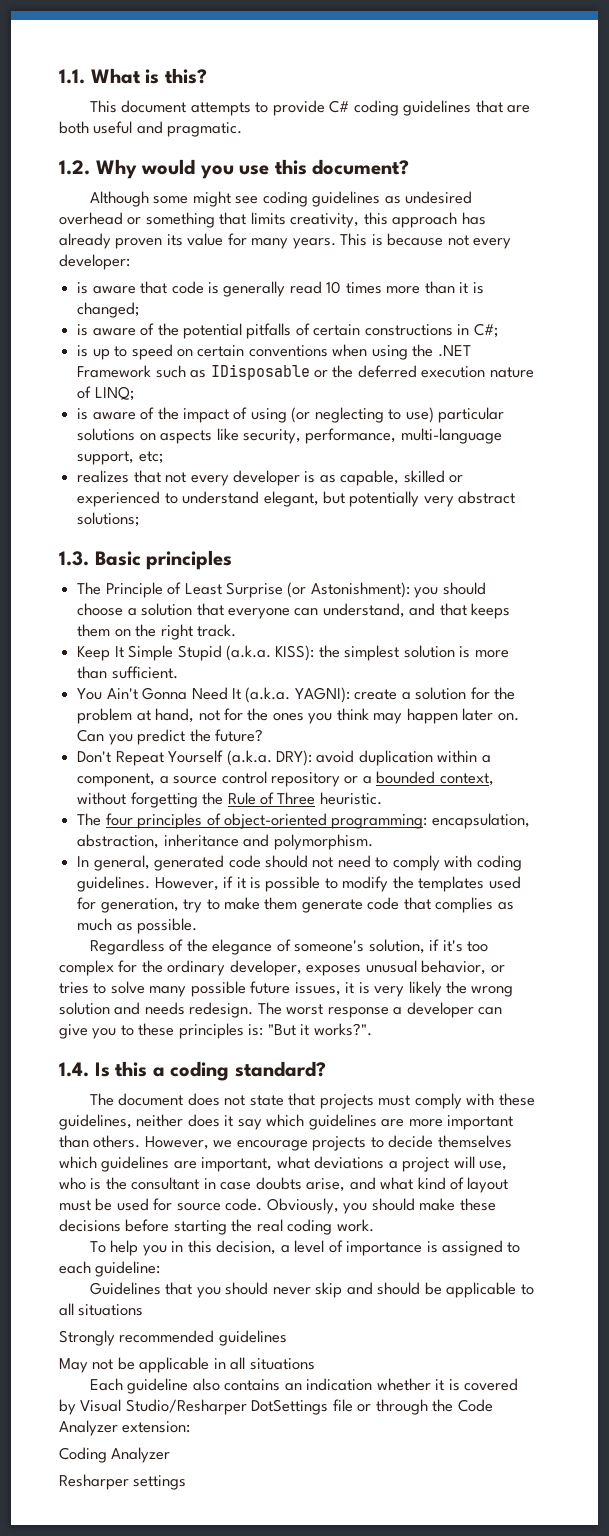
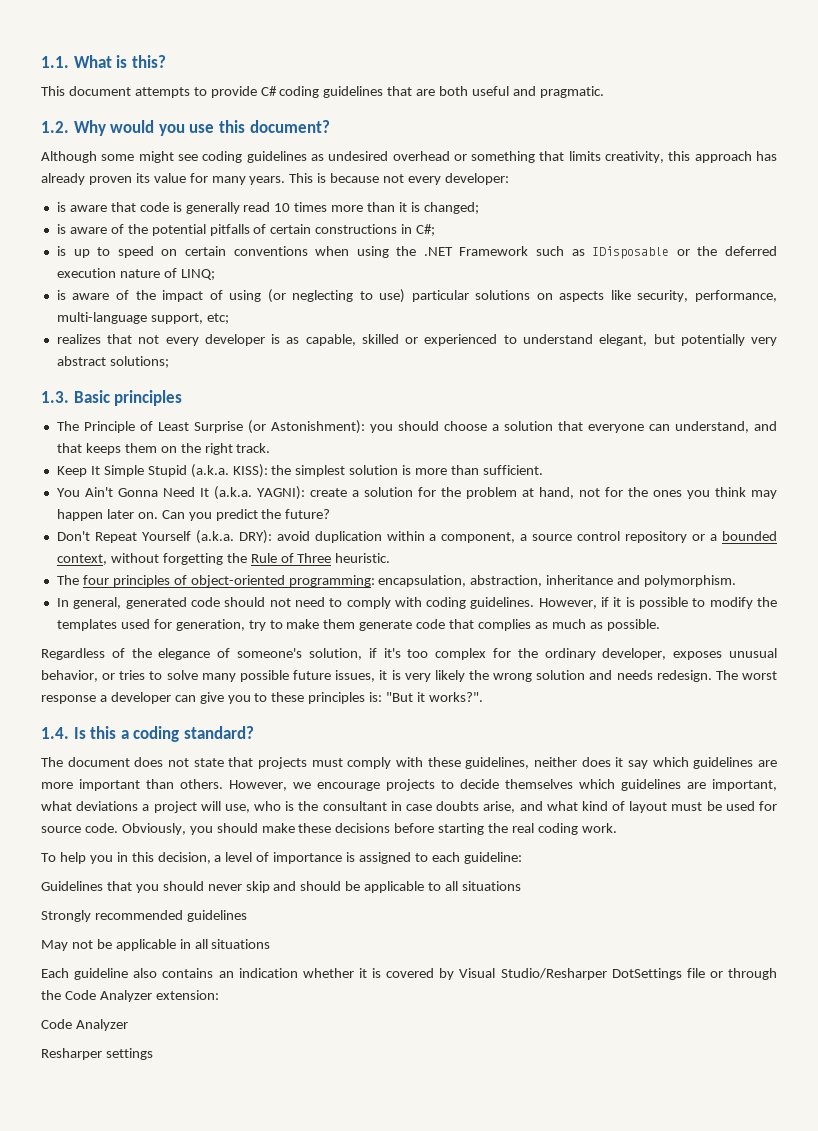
[59,1447,107,1463] Coding -> [41,1019,72,1029] Code

